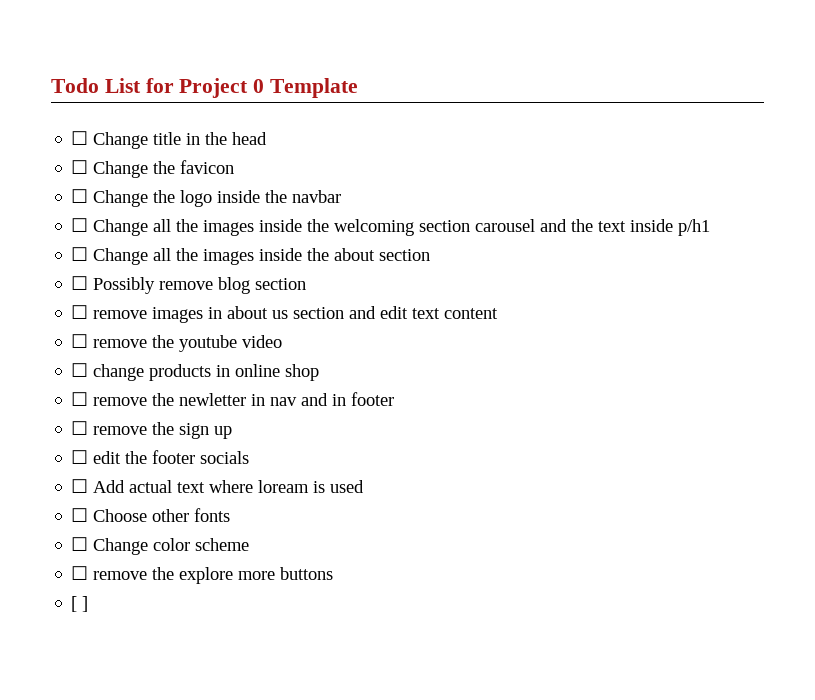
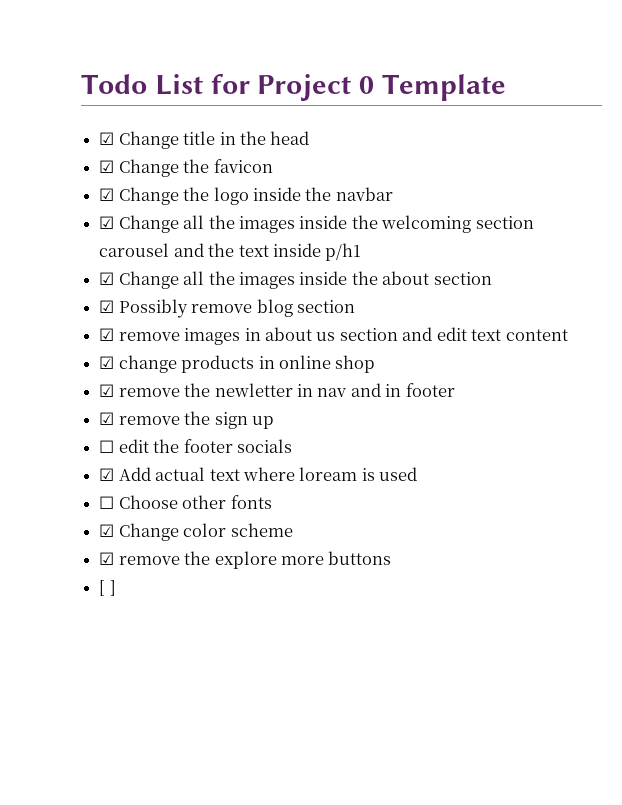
[71,131,89,145] ☐ -> [99,132,115,145] ☑
[71,160,89,174] ☐ -> [99,160,115,173] ☑
[71,189,89,203] ☐ -> [99,188,115,201] ☑
[71,218,89,232] ☐ -> [99,216,115,229] ☑
[71,247,89,261] ☐ -> [99,272,115,285] ☑
[71,276,89,290] ☐ -> [99,300,115,313] ☑
[71,305,89,319] ☐ -> [99,328,115,341] ☑
[71,334,283,352] [71,363,89,377] ☐ remove the youtube video // ☐ -> [99,356,115,369] ☑
[71,392,89,406] ☐ -> [99,384,115,397] ☑
[71,421,89,435] ☐ -> [99,412,115,425] ☑
[71,479,89,493] ☐ -> [99,468,115,481] ☑
[71,537,89,551] ☐ -> [99,524,115,537] ☑
[71,566,89,580] ☐ -> [99,552,115,565] ☑

